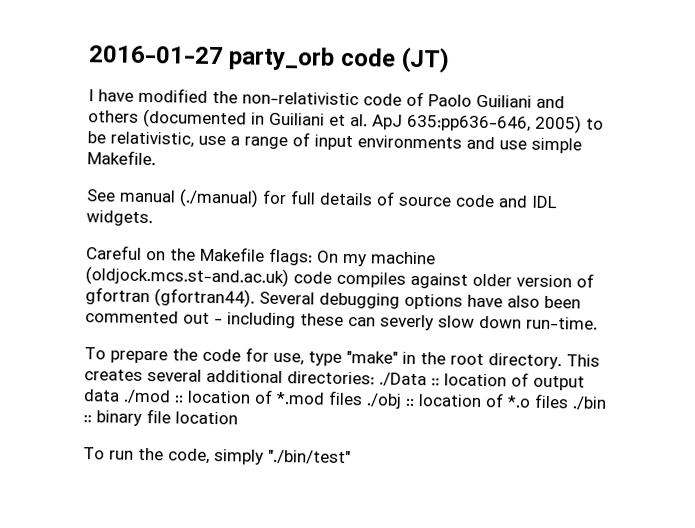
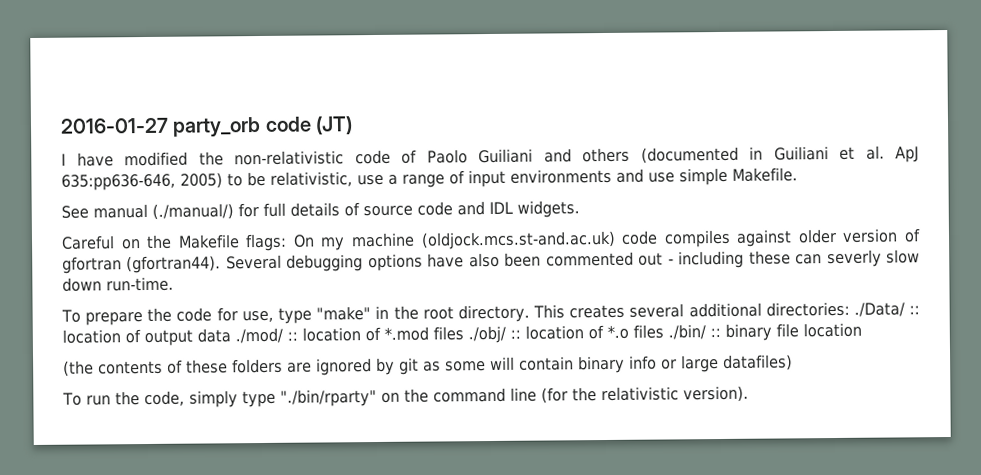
[179,188,259,208] (./manual) -> [152,203,234,220] (./manual/)
[379,372,427,387] ./Data -> [853,302,905,317] ./Data/
[123,389,171,404] ./mod -> [235,327,283,344] ./mod/
[366,393,402,409] ./obj -> [468,325,506,344] ./obj/
[572,396,607,410] ./bin -> [668,324,706,340] ./bin/
(238, 418) none -> [63,354,793,377] // (the contents of these folders are ignored by git as some will contain binary info or large datafiles)
[268,449,351,465] "./bin/test" -> [241,385,749,408] type "./bin/rparty" on the command line (for the relativistic version).

